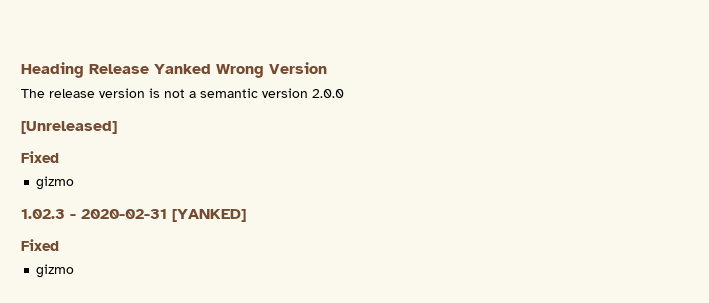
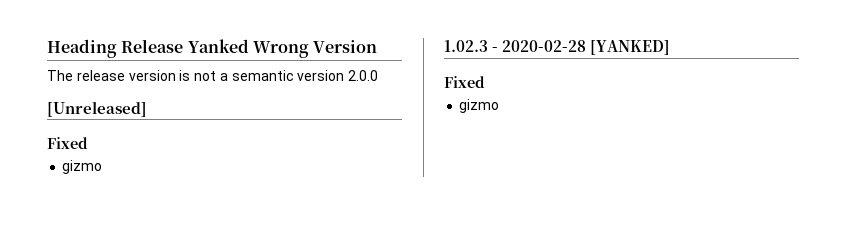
[81,209,167,219] 2020-02-31 -> [502,40,587,52] 2020-02-28

